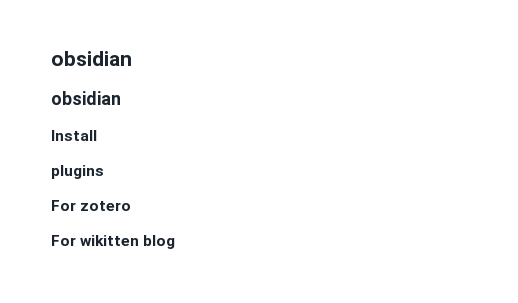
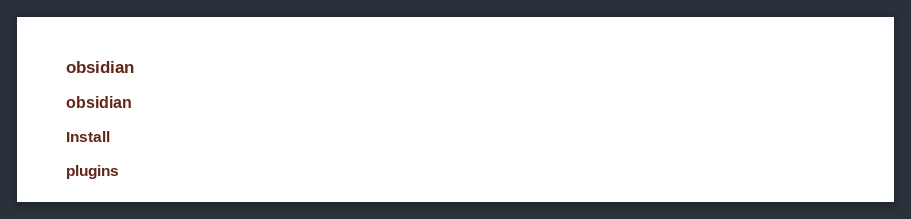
[51,200,132,211] [51,235,176,249] // For zotero // For wikitten blog -> (119, 172) none

